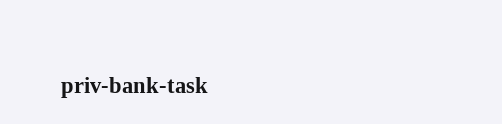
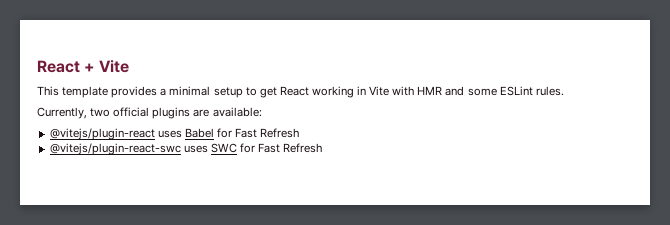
[61,77,208,98] priv-bank-task -> [37,60,129,73] [37,86,564,98] [37,107,262,119] [49,128,300,140] [49,143,323,155] React + Vite // This template provides a minimal setup to get React working in Vite with HMR and some ESLint rules. // Currently, two official plugins are available: // @vitejs/plugin-react uses Babel for Fast Refresh // @vitejs/plugin-react-swc uses SWC for Fast Refresh

